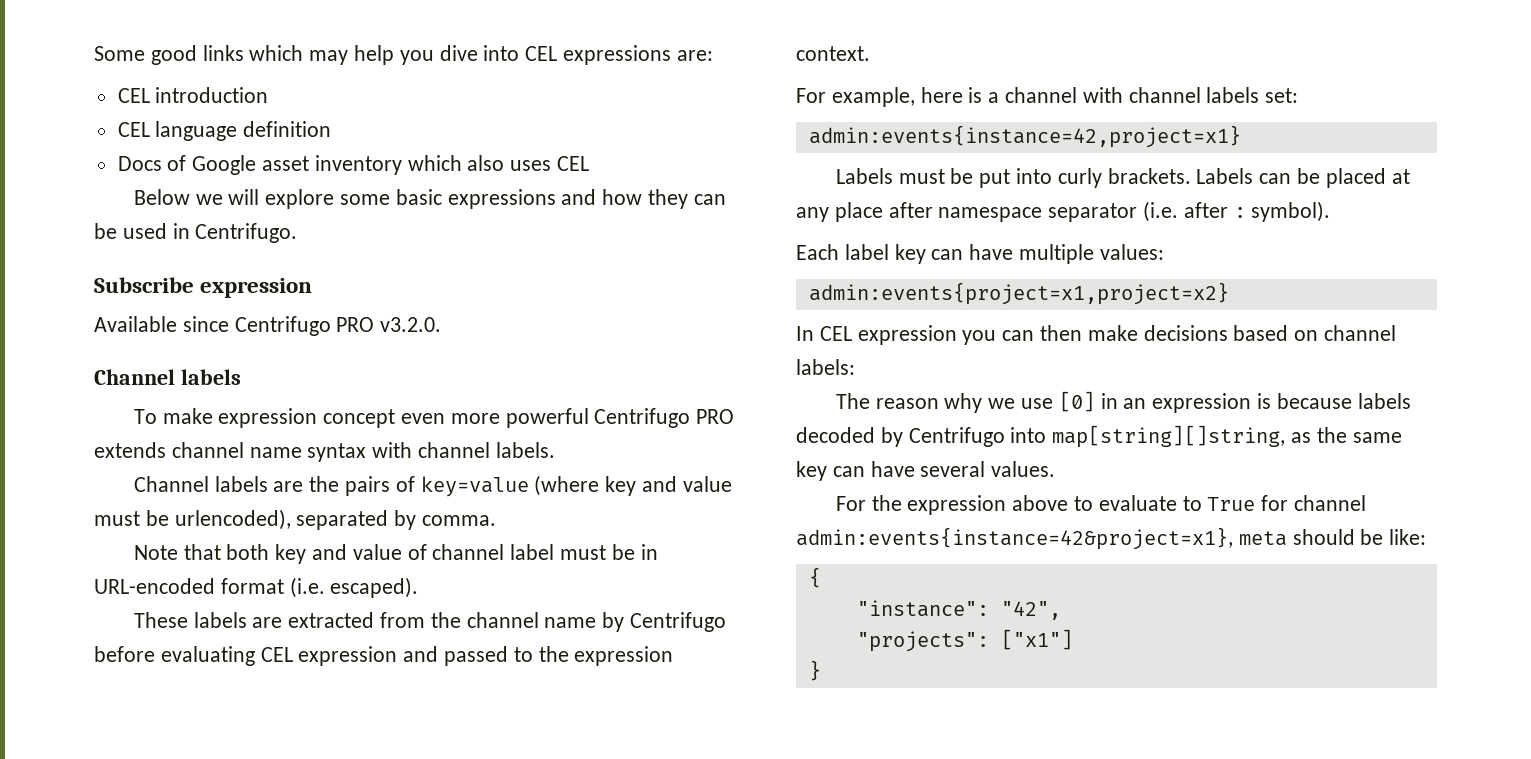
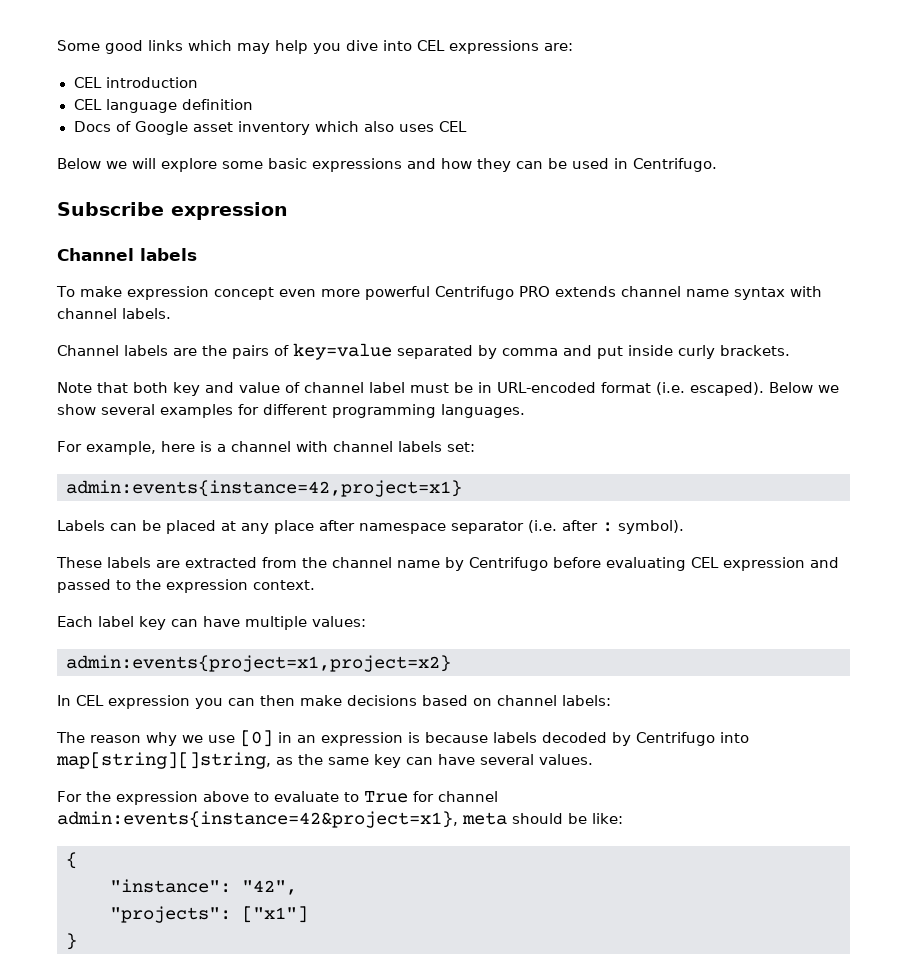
[94,316,442,336] // Available since Centrifugo PRO v3.2.0. -> (288, 211) none
[534,475,732,496] [94,509,497,530] (where key and value must be urlencoded), separated by comma. -> [397,345,790,359] separated by comma and put inside curly brackets.
(419, 587) none -> [769,382,839,393] [57,404,525,418] [57,441,475,455] [66,480,462,497] [57,520,684,534] Below we show several examples for different programming languages. // For example, here is a channel with channel labels set: // admin:events{instance=42,project=x1} // Labels can be placed at any place after namespace separator (i.e. after : symbol).
[796,87,1299,107] [808,125,1241,148] [835,168,1410,188] [796,201,1331,222] // For example, here is a channel with channel labels set: // admin:events{instance=42,project=x1} // Labels must be put into curly brackets. Labels can be placed at any place after namespace separator (i.e. after : symbol). -> (315, 585) none

